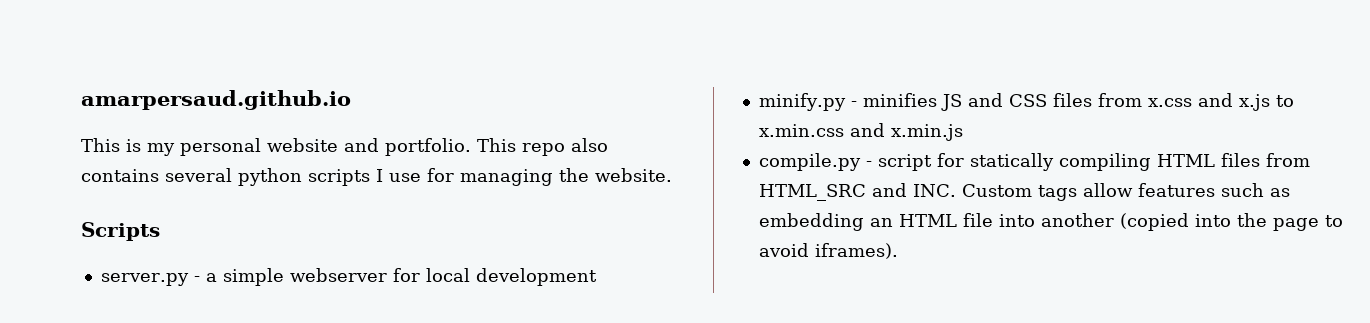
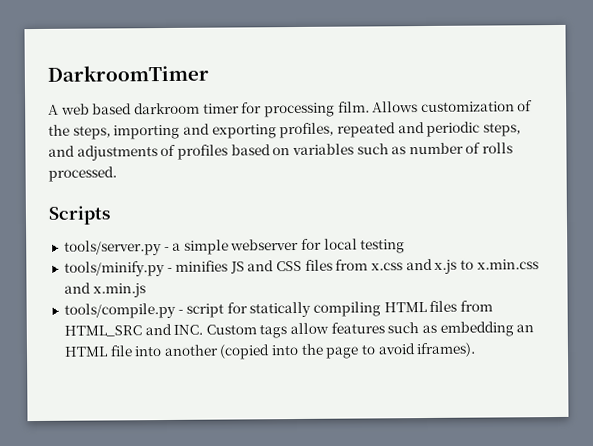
[81,90,351,110] [81,138,608,156] [81,168,672,186] amarpersaud.github.io // This is my personal website and portfolio. This repo also contains several python scripts I use for managing the website. -> [47,64,209,82] [48,100,534,118] [48,121,521,140] [48,142,514,161] [48,166,117,182] DarkroomTimer // A web based darkroom timer for processing film. Allows customization of the steps, importing and exporting profiles, repeated and periodic steps, and adjustments of profiles based on variables such as number of rolls processed.
[100,273,189,286] server.py -> [63,240,162,256] tools/server.py
[475,268,597,286] [758,93,846,111] development // minify.py -> [360,239,406,254] [63,261,165,277] testing // tools/minify.py
[758,153,861,171] compile.py -> [63,302,176,319] tools/compile.py

